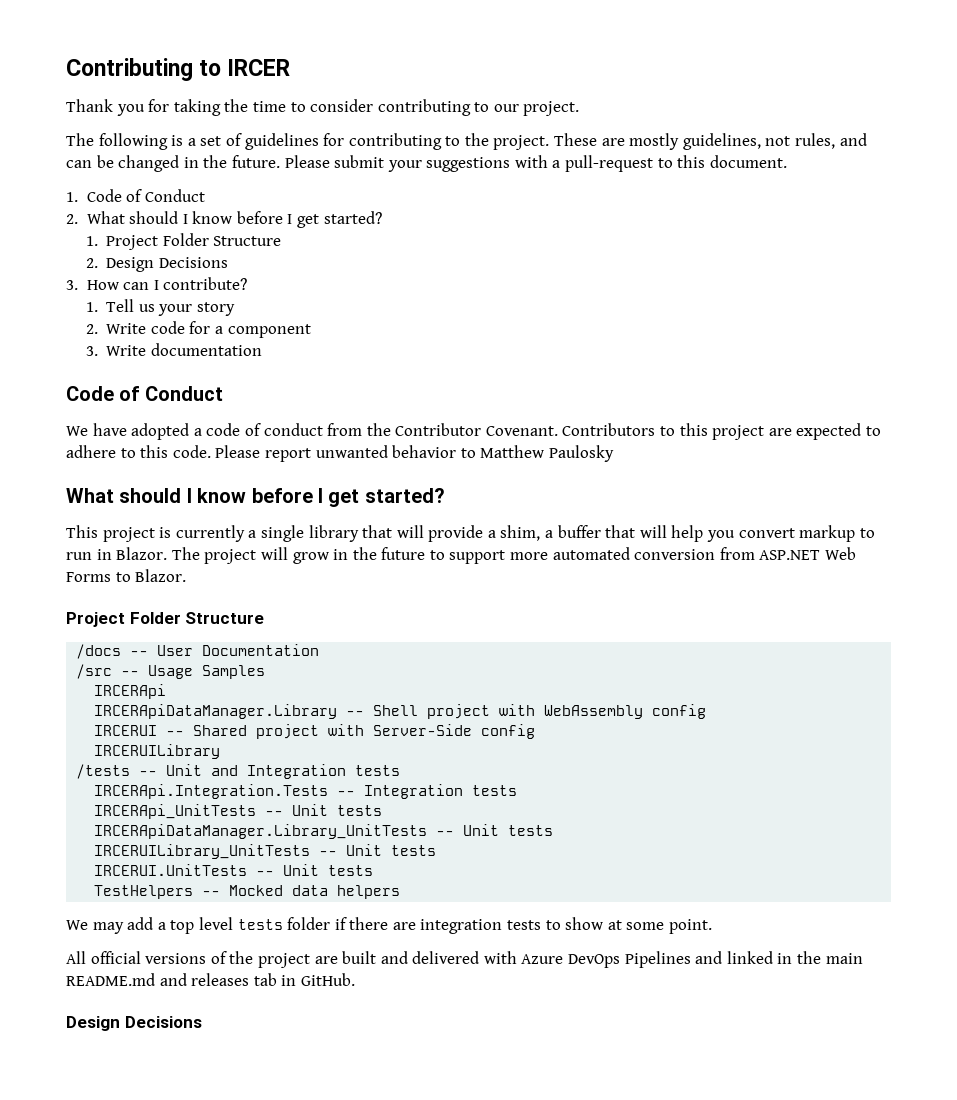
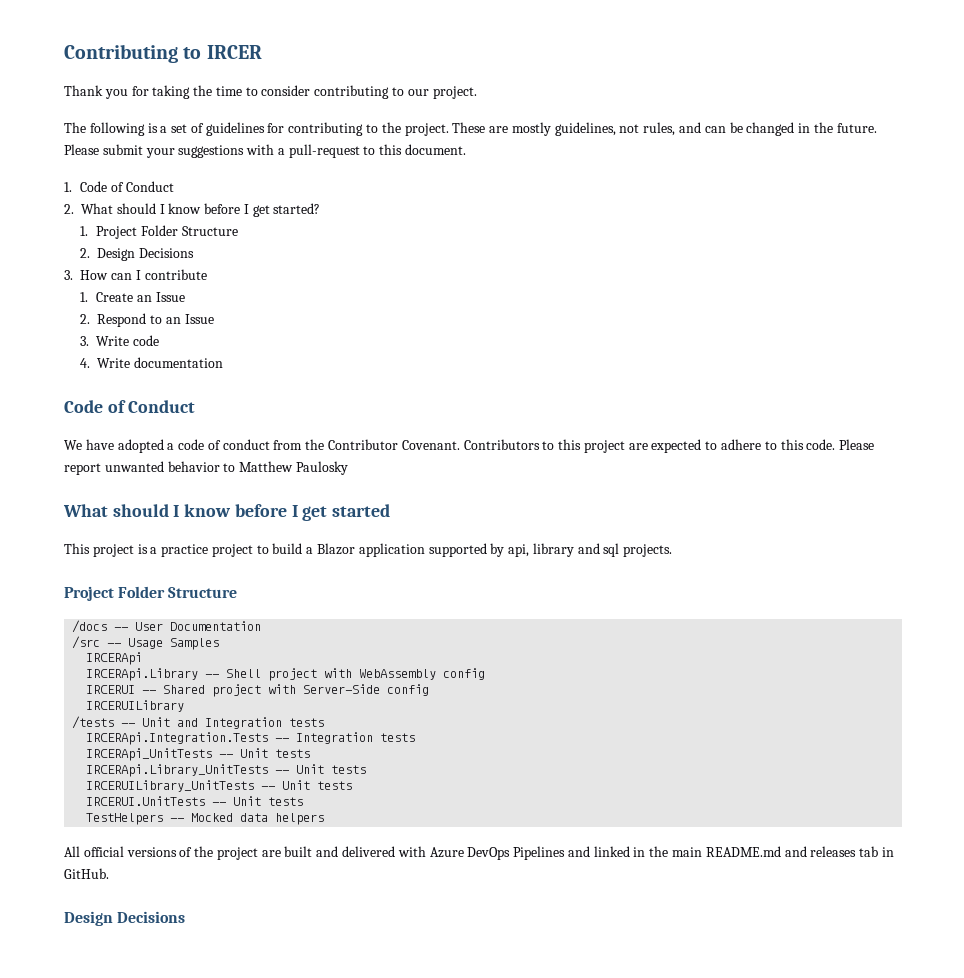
[163,277,248,290] [85,299,235,316] [85,321,311,338] [85,346,98,356] contribute? // 1. Tell us your story // 2. Write code for a component // 3. -> [144,269,207,280] [80,292,186,302] [80,313,214,327] [80,335,160,346] [80,358,91,368] contribute // 1. Create an Issue // 2. Respond to an Issue // 3. Write code // 4.
[364,488,445,503] started? -> [332,504,391,517] started
[175,525,875,542] [66,547,857,564] [66,569,187,582] currently a single library that will provide a shim, a buffer that will help you convert markup to run in Blazor. The project will grow in the future to support more automated conversion from ASP.NET Web Forms to Blazor. -> [150,543,673,557] a practice project to build a Blazor application supported by api, library and sql projects.
[94,704,338,719] IRCERApiDataManager.Library -> [86,668,199,681] IRCERApi.Library
[94,824,428,839] IRCERApiDataManager.Library_UnitTests -> [86,764,269,777] IRCERApi.Library_UnitTests
[66,917,713,934] // We may add a top level tests folder if there are integration tests to show at some point. -> (325, 819) none

